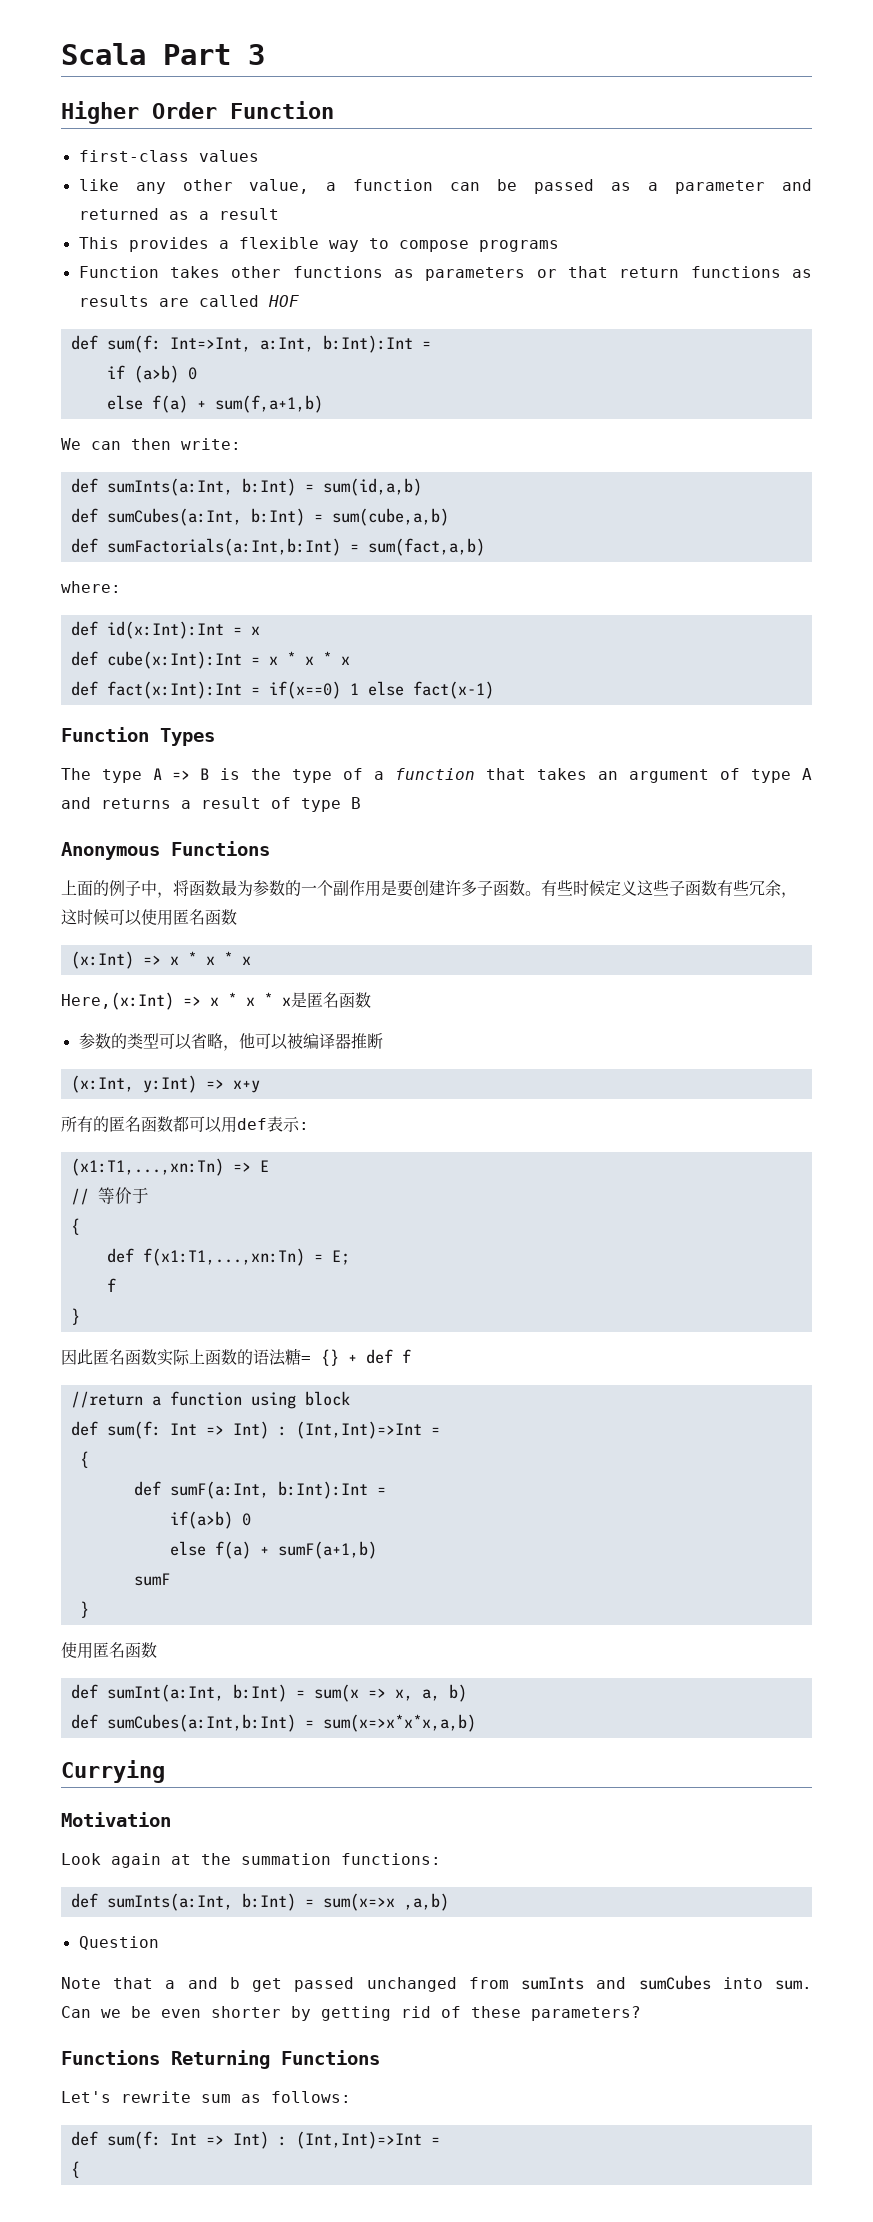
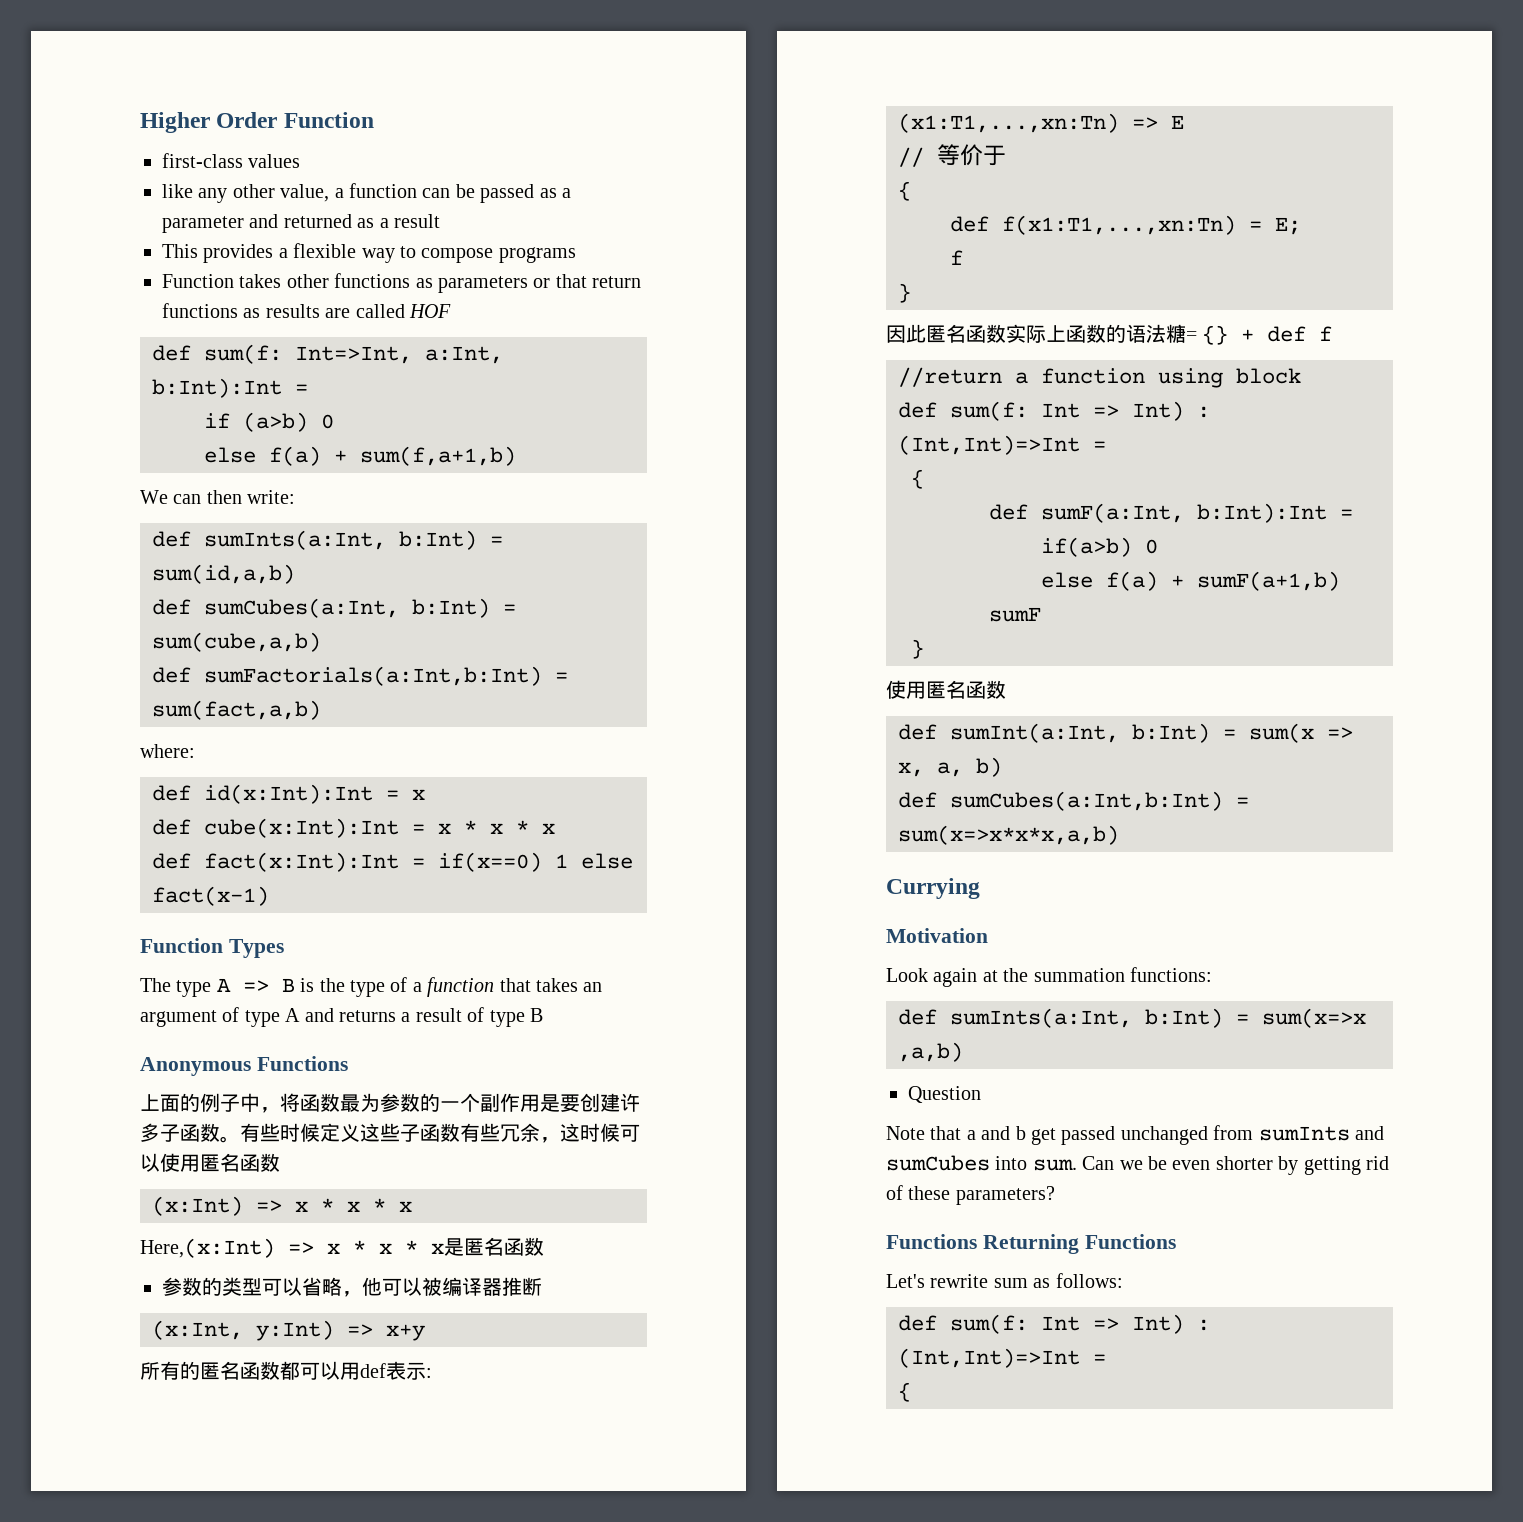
[61,43,265,65] Scala Part 3 // -> (140, 122) none

